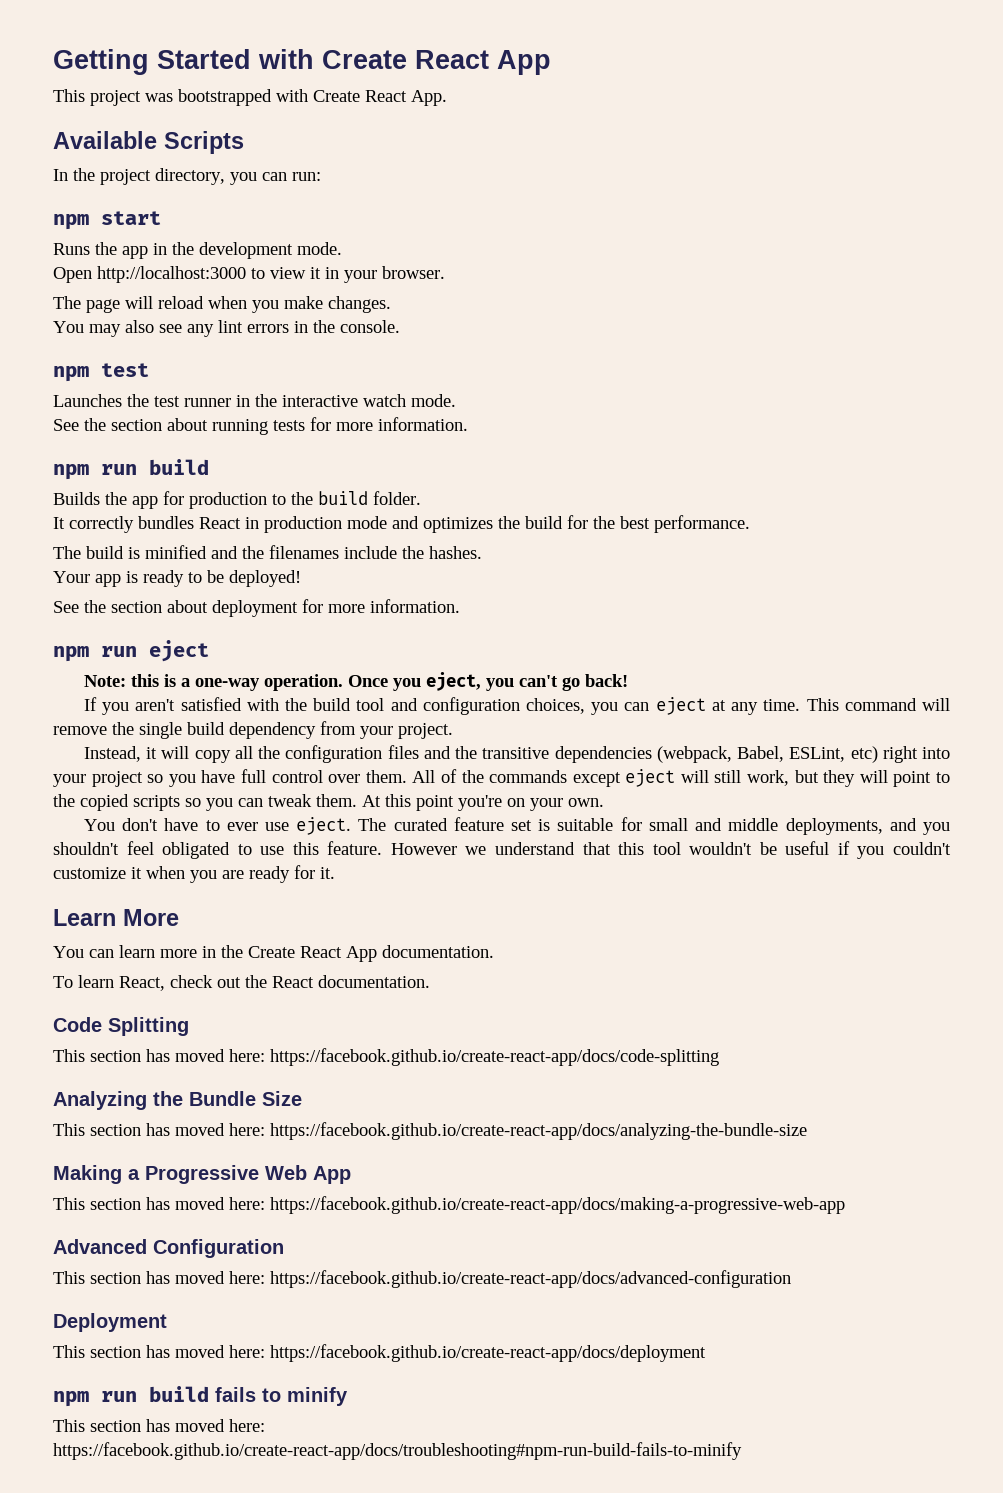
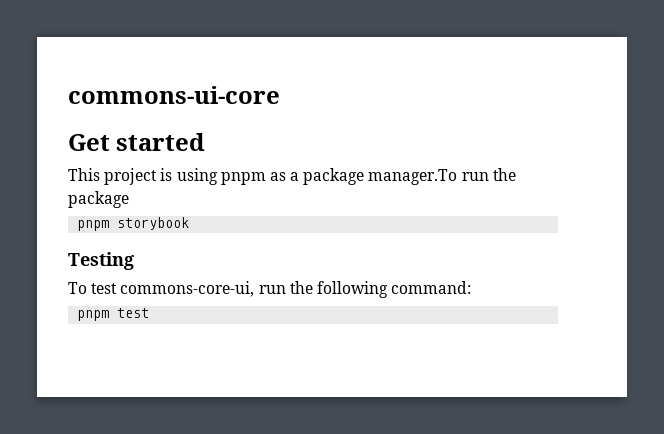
[53,49,551,75] [53,89,447,106] [53,131,244,154] [53,168,321,185] [53,211,161,230] [53,242,342,259] [53,266,445,283] [53,296,391,313] [53,320,400,337] [53,363,149,382] [53,394,456,407] [53,417,468,435] [53,459,209,480] [53,491,421,509] [53,515,750,533] [53,545,482,559] [53,570,301,587] [53,599,460,617] [53,640,209,662] [83,672,628,691] [83,697,951,715] [53,721,453,739] [83,745,950,763] [53,769,951,787] [53,794,604,811] [83,817,951,835] [53,841,951,859] [53,865,335,883] [53,909,179,926] [53,945,494,962] [53,975,430,991] [53,1017,189,1036] [53,1048,719,1066] [53,1091,302,1110] [53,1122,807,1140] [53,1165,351,1184] [53,1196,845,1214] [53,1239,284,1258] [53,1270,791,1288] [53,1313,167,1332] [53,1344,706,1362] [53,1386,348,1407] [53,1419,265,1432] [53,1442,742,1460] Getting Started with Create React App // This project was bootstrapped with Create React App. // Available Scripts // In the project directory, you can run: // npm start // Runs the app in the development mode. // Open http://localhost:3000 to view it in your browser. // The page will reload when you make changes. // You may also see any lint errors in the console. // npm test // Launches the test runner in the interactive watch mode. // See the section about running tests for more information. // npm run build // Builds the app for production to the build folder. // It correctly bundles React in production mode and optimizes the build for the best performance. // The build is minified and the filenames include the hashes. // Your app is ready to be deployed! // See the section about deployment for more information. // npm run eject // Note: this is a one-way operation. Once you eject, you can't go back! // If you aren't satisfied with the build tool and configuration choices, you can eject at any time. This command will remove the single build dependency from your project. // Instead, it will copy all the configuration files and the transitive dependencies (webpack, Babel, ESLint, etc) right into your project so you have full control over them. All of the commands except eject will still work, but they will point to the copied scripts so you can tweak them. At this point you're on your own. // You don't have to ever use eject. The curated feature set is suitable for small and middle deployments, and you shouldn't feel obligated to use this feature. However we understand that this tool wouldn't be useful if you couldn't customize it when you are ready for it. // Learn More // You can learn more in the Create React App documentation. // To learn React, check out the React documentation. // Code Splitting // This section has moved here: https://facebook.github.io/create-react-app/docs/code-splitting // Analyzing the Bundle Size // This section has moved here: https://facebook.github.io/create-react-app/docs/analyzing-the-bundle-size // Making a Progressive Web App // This section has moved here: https://facebook.github.io/create-react-app/docs/making-a-progressive-web-app // Advanced Configuration // This section has moved here: https://facebook.github.io/create-react-app/docs/advanced-configuration // Deployment // This section has moved here: https://facebook.github.io/create-react-app/docs/deployment // npm run build fails to minify // This section has moved here: https://facebook.github.io/create-react-app/docs/troubleshooting#npm-run-build-fails-to-minify -> [68,86,280,104] [68,133,206,151] [68,168,516,185] [68,191,129,208] [77,217,190,231] [68,252,134,270] [68,281,472,298] [77,308,150,321] commons-ui-core // Get started // This project is using pnpm as a package manager.To run the package // pnpm storybook // Testing // To test commons-core-ui, run the following command: // pnpm test

